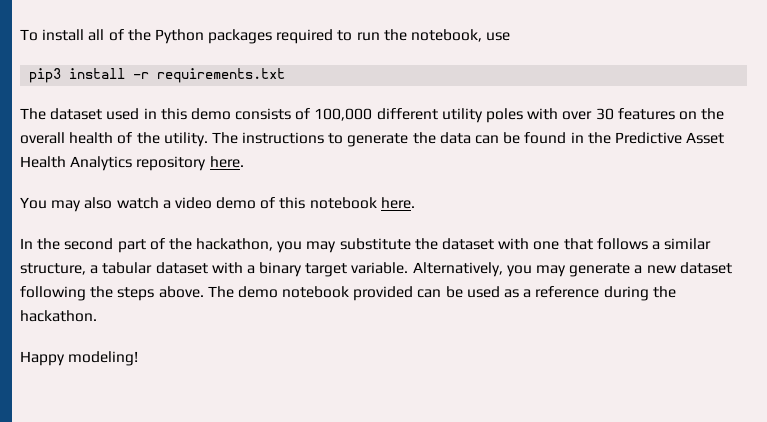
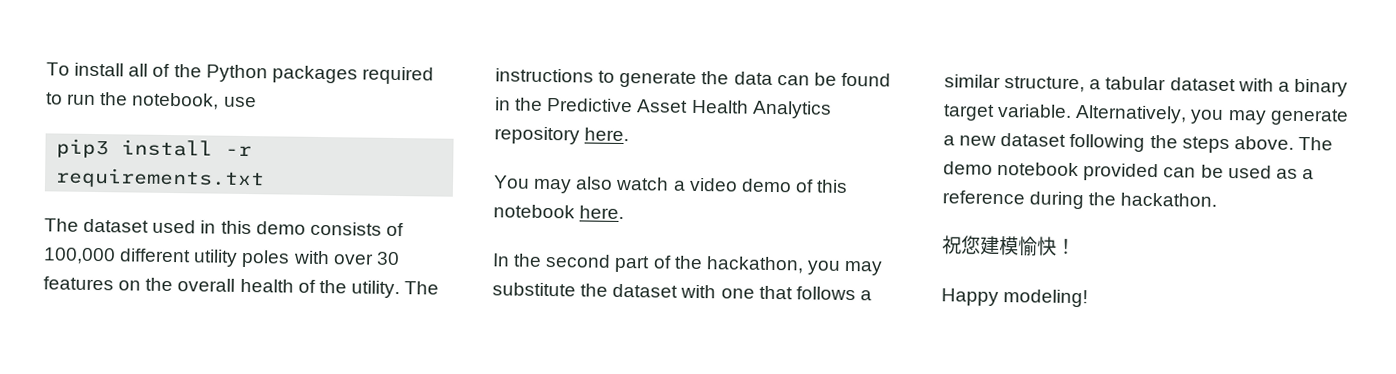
(97, 316) none -> [942,235,1076,257] // 祝您建模愉快！

